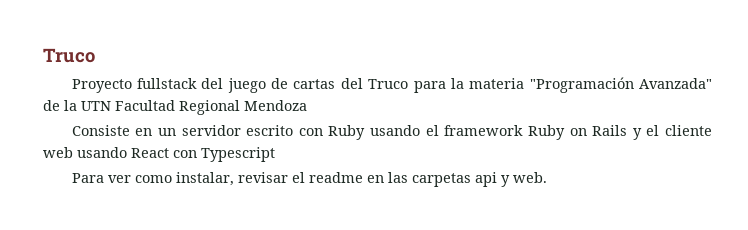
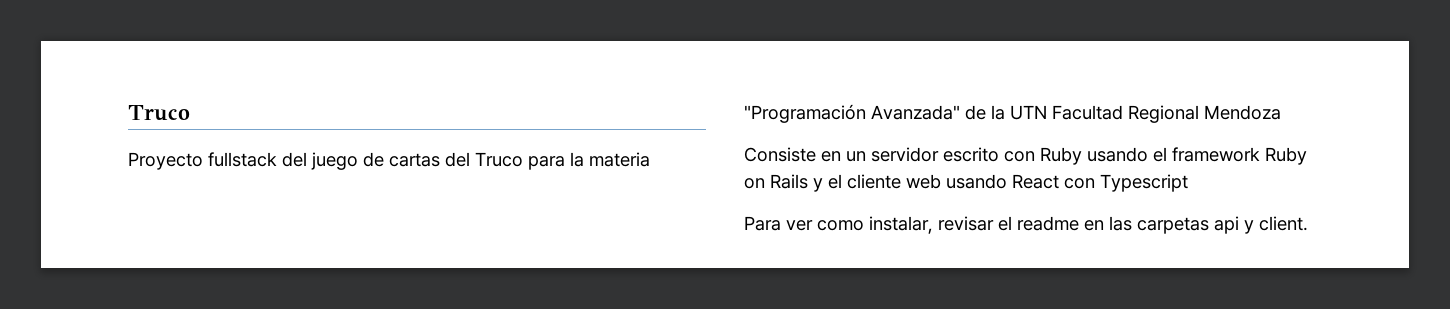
[512,172,547,183] web. -> [1259,216,1308,231] client.

